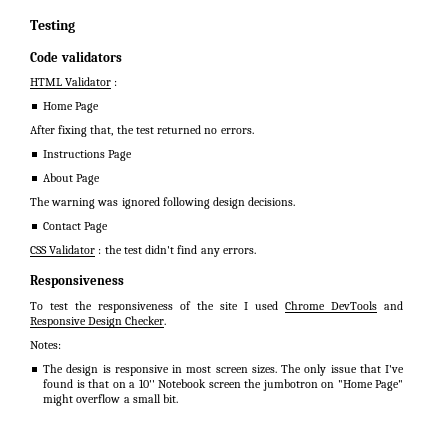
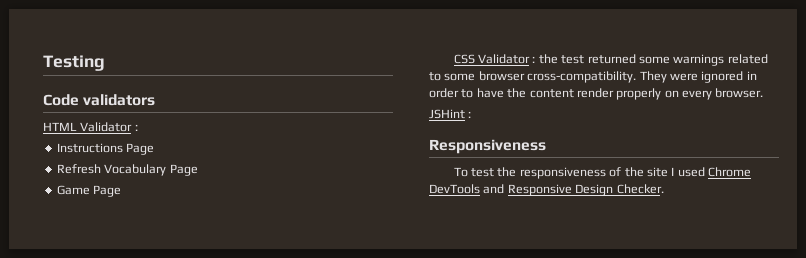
[43,102,100,113] [30,125,254,137] // Home Page // After fixing that, the test returned no errors. -> (138, 127) none
[43,173,101,185] [30,197,296,209] [43,222,82,230] About Page // The warning was ignored following design decisions. // Contact -> [56,164,198,176] [56,185,90,195] Refresh Vocabulary Page // Game
[145,245,256,257] didn't find any errors. -> [587,54,768,66] [429,71,757,83] [429,88,764,100] [429,109,472,119] returned some warnings related to some browser cross-compatibility. They were ignored in order to have the content render properly on every browser. // JSHint :
[30,341,61,349] [43,364,405,376] [43,379,404,391] [43,394,179,406] // Notes: // The design is responsive in most screen sizes. The only issue that I've found is that on a 10'' Notebook screen the jumbotron on "Home Page" might overflow a small bit. -> (664, 189) none

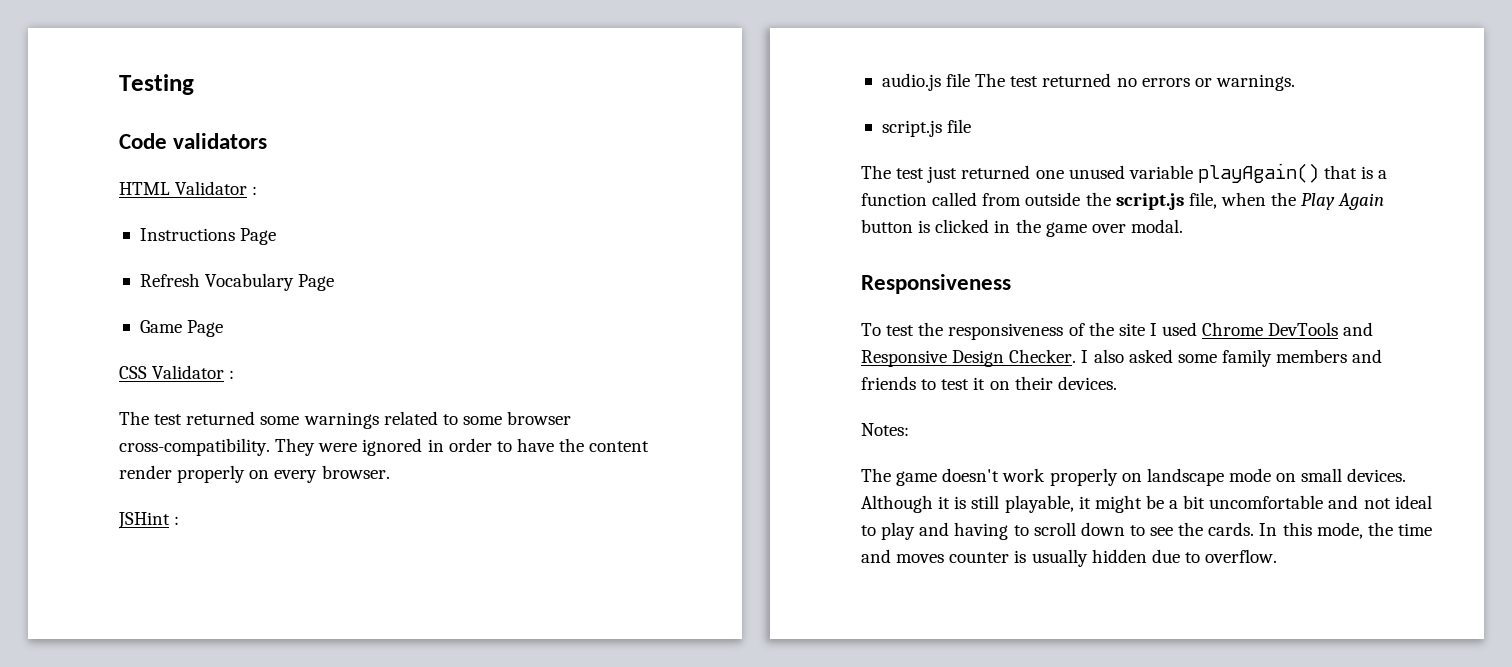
[538,54,558,64] the -> [119,411,149,425] // The
(472, 114) none -> [881,73,1295,91] [881,119,972,137] [861,163,1388,183] [861,192,1385,210] [861,219,1183,237] // audio.js file The test returned no errors or warnings. // script.js file // The test just returned one unused variable playAgain() that is a function called from outside the script.js file, when the Play Again button is clicked in the game over modal.
(664, 189) none -> [1081,349,1383,367] [861,376,1117,390] [861,423,909,436] [861,468,1407,486] [861,495,1432,513] [861,522,1432,540] [861,549,1278,567] I also asked some family members and friends to test it on their devices. // Notes: // The game doesn't work properly on landscape mode on small devices. Although it is still playable, it might be a bit uncomfortable and not ideal to play and having to scroll down to see the cards. In this mode, the time and moves counter is usually hidden due to overflow.

